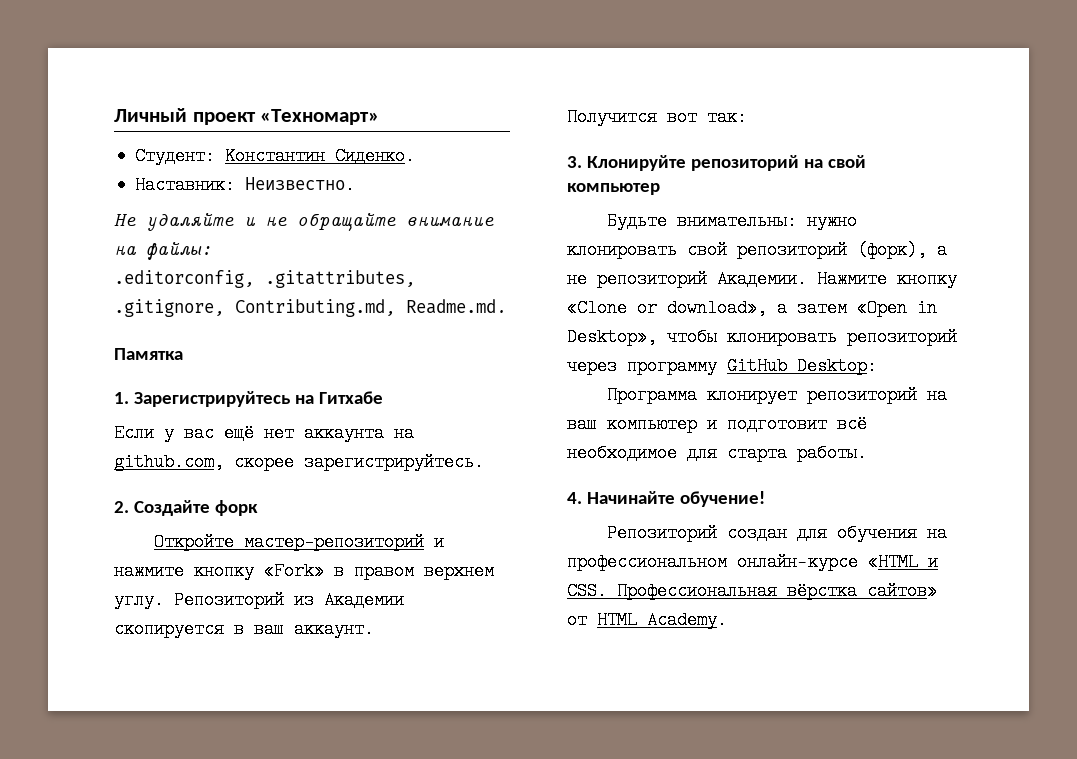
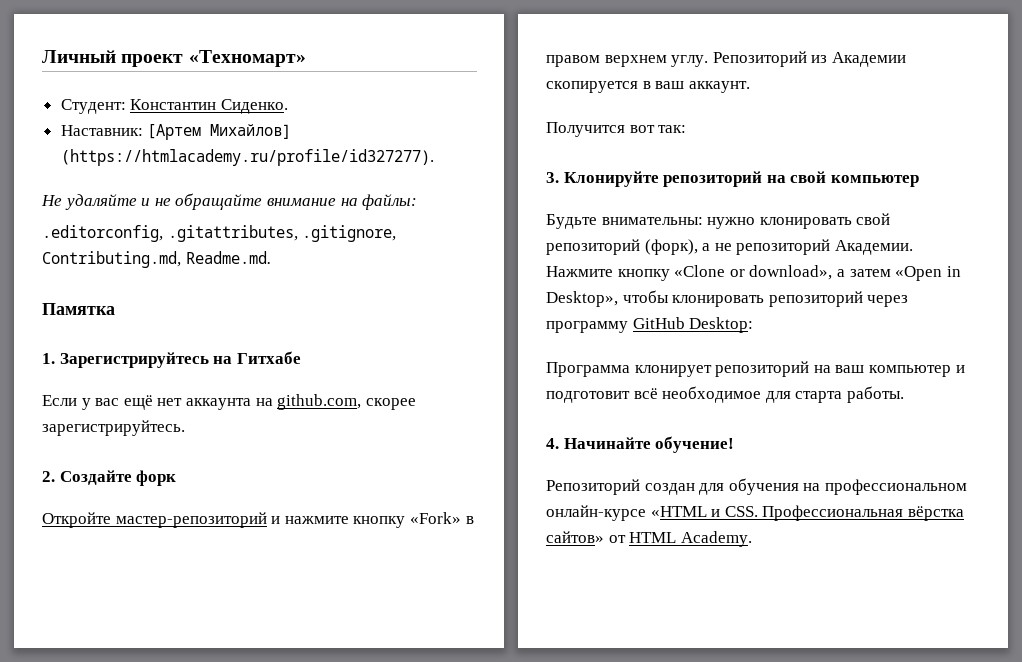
[245,176,356,194] Неизвестно. -> [147,124,292,140] [60,149,434,166] [Артем Михайлов] (https://htmlacademy.ru/profile/id327277).

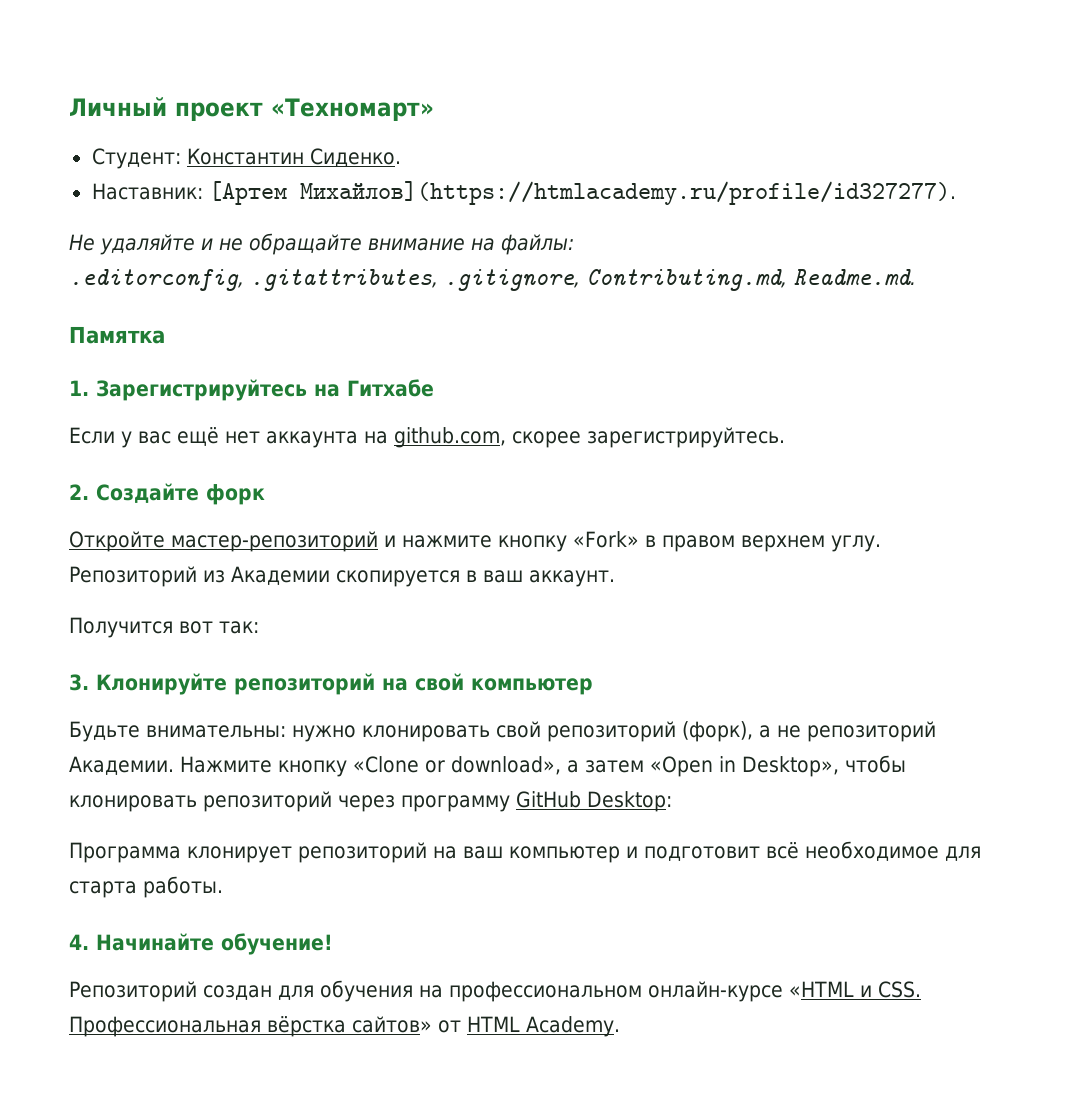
[210,124,292,139] [60,149,434,166] Михайлов] (https://htmlacademy.ru/profile/id327277). -> [299,181,956,205] Михайлов](https://htmlacademy.ru/profile/id327277).

